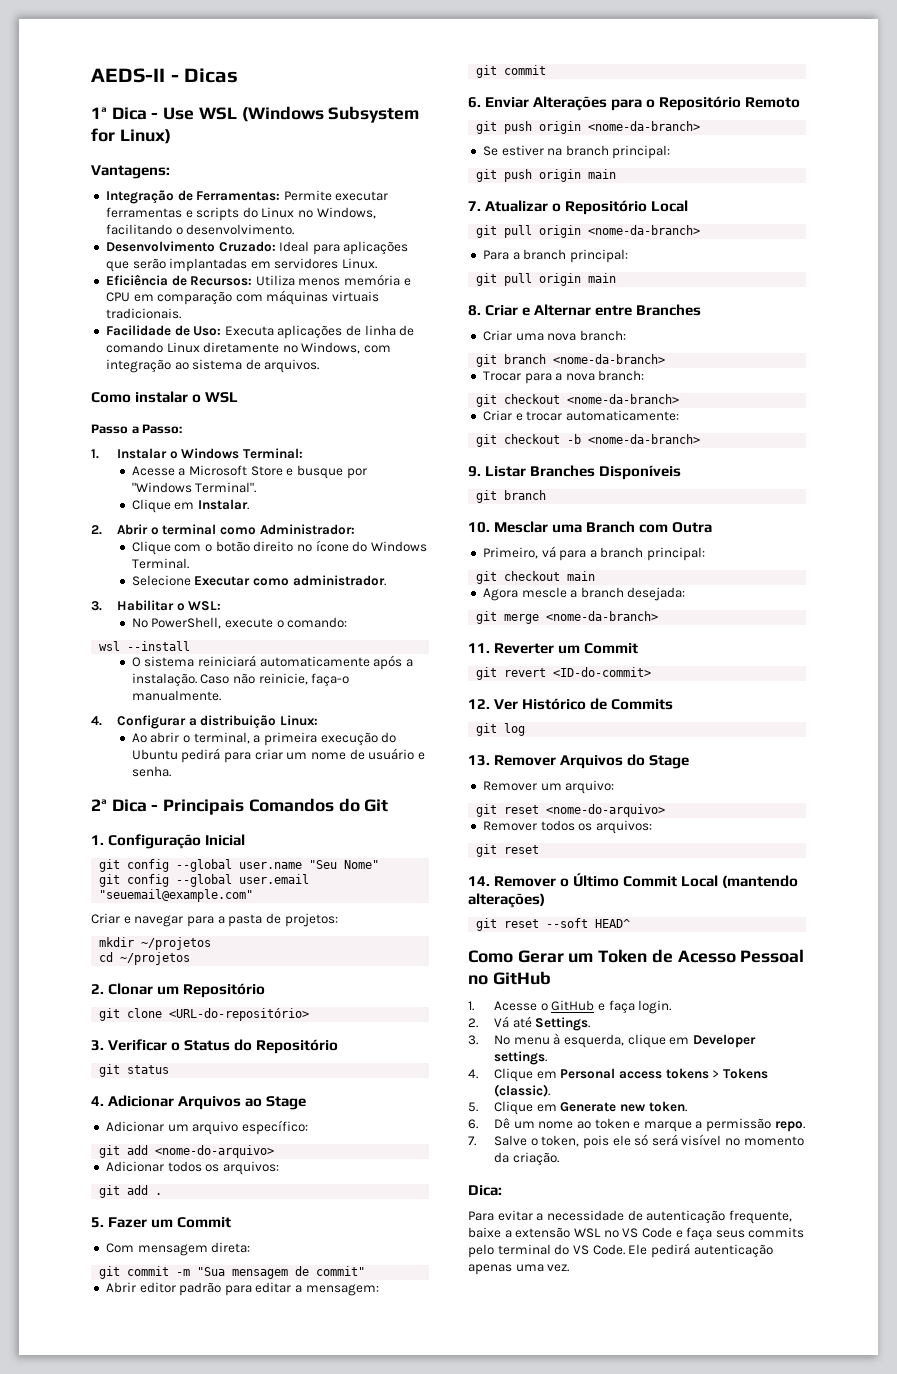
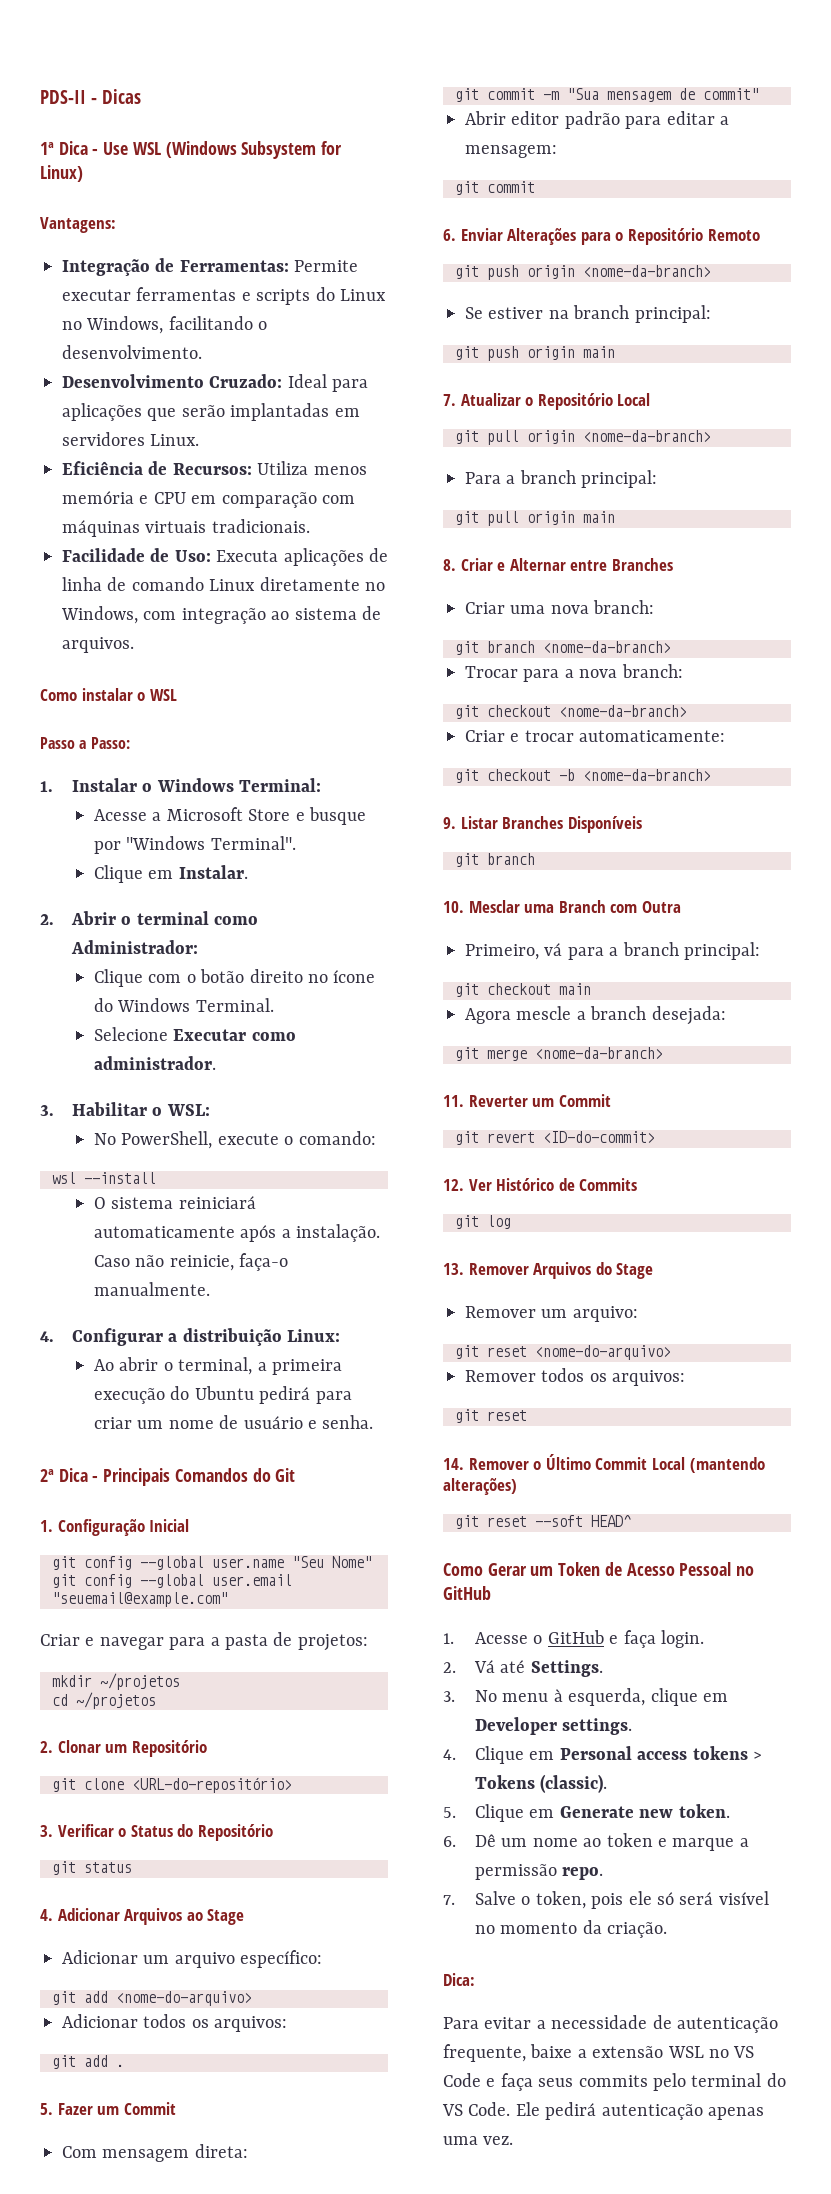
[91,68,165,83] AEDS-II -> [40,90,86,104] PDS-II

